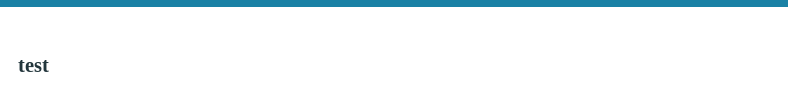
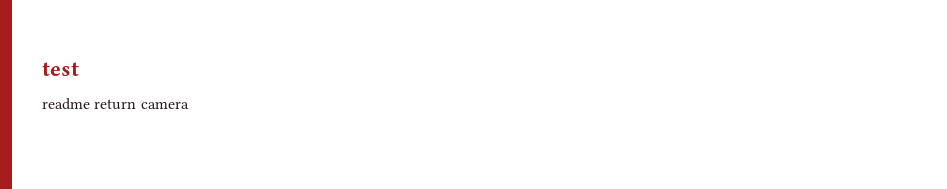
(49, 66) none -> [42,98,189,110] // readme return camera

